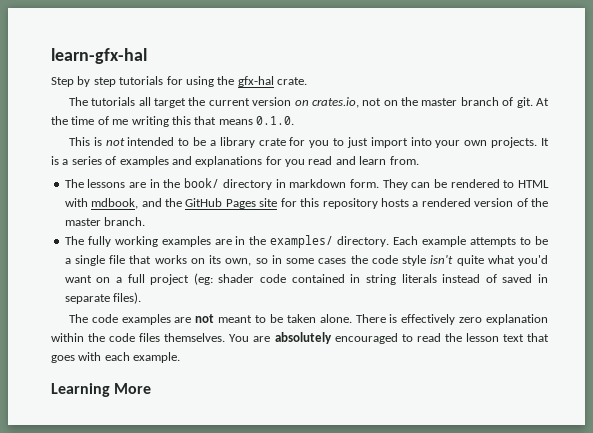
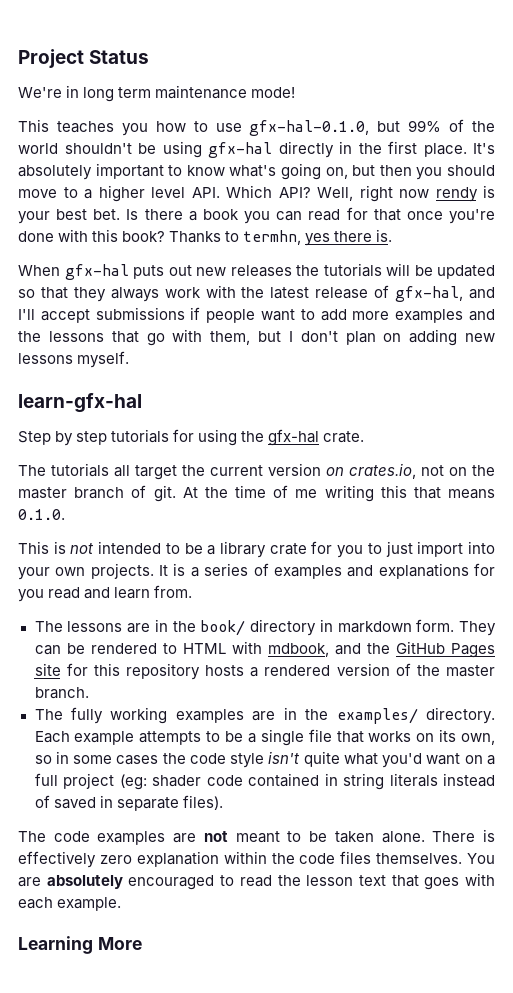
(51, 56) none -> [18,49,150,68] [18,85,296,102] [18,119,495,136] [18,141,495,158] [18,163,496,180] [18,185,495,202] [18,207,495,224] [18,229,393,246] [18,263,495,280] [18,285,496,302] [18,307,496,323] [18,329,495,346] [18,351,130,368] Project Status // We're in long term maintenance mode! // This teaches you how to use gfx-hal-0.1.0, but 99% of the world shouldn't be using gfx-hal directly in the first place. It's absolutely important to know what's going on, but then you should move to a higher level API. Which API? Well, right now rendy is your best bet. Is there a book you can read for that once you're done with this book? Thanks to termhn, yes there is. // When gfx-hal puts out new releases the tutorials will be updated so that they always work with the latest release of gfx-hal, and I'll accept submissions if people want to add more examples and the lessons that go with them, but I don't plan on adding new lessons myself. //

